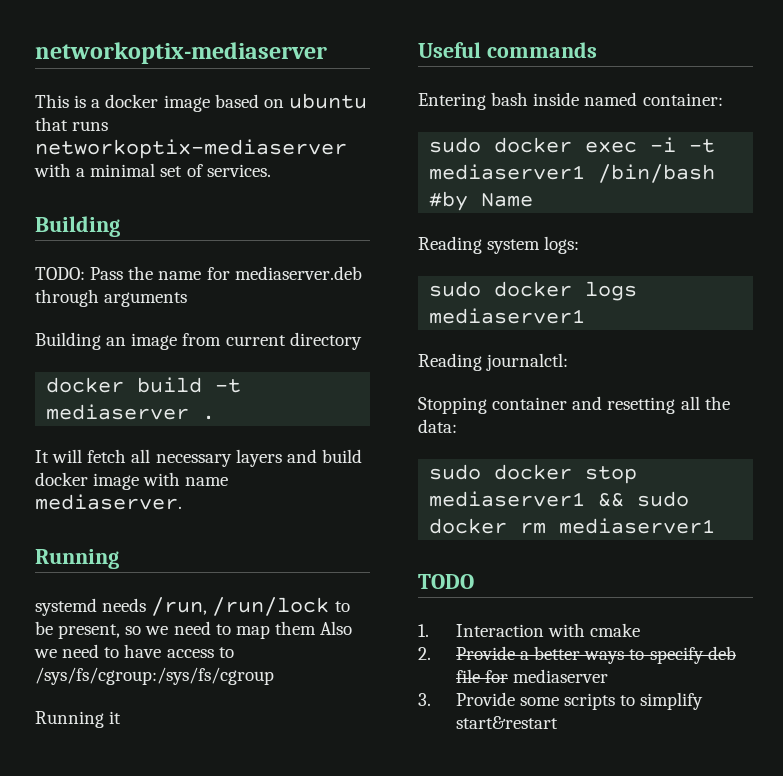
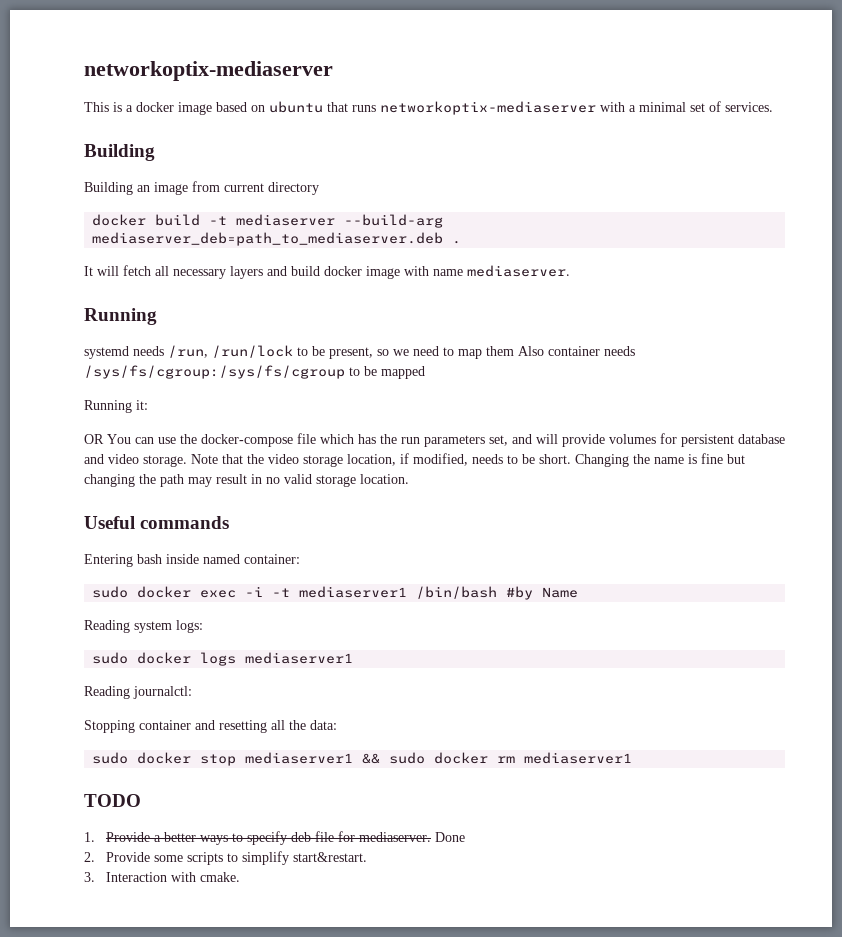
[35,266,362,280] [35,289,188,307] // TODO: Pass the name for mediaserver.deb through arguments -> (155, 152) none
(190, 412) none -> [344,214,444,228] [92,232,444,246] --build-arg mediaserver_deb=path_to_mediaserver.deb
[34,644,234,658] [35,667,274,685] [35,711,122,728] we need to have access to /sys/fs/cgroup:/sys/fs/cgroup // Running it -> [548,346,635,356] [84,365,425,379] [84,400,148,413] [84,433,785,447] [84,453,745,467] [84,474,409,487] container needs /sys/fs/cgroup:/sys/fs/cgroup to be mapped // Running it: // OR You can use the docker-compose file which has the run parameters set, and will provide volumes for persistent database and video storage. Note that the video storage location, if modified, needs to be short. Changing the name is fine but changing the path may result in no valid storage location.
[455,623,641,637] [418,647,431,660] Interaction with cmake // 2. -> (95, 837) none
[513,669,609,683] [418,693,431,706] mediaserver // 3. -> [359,832,466,842] [84,852,95,862] mediaserver. Done // 2.
[455,716,558,729] start&restart -> [293,852,368,862] [84,872,241,882] start&restart. // 3. Interaction with cmake.

